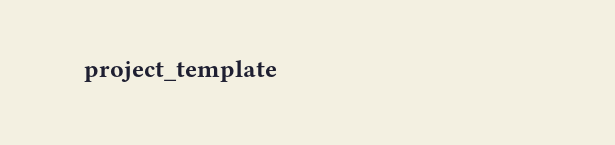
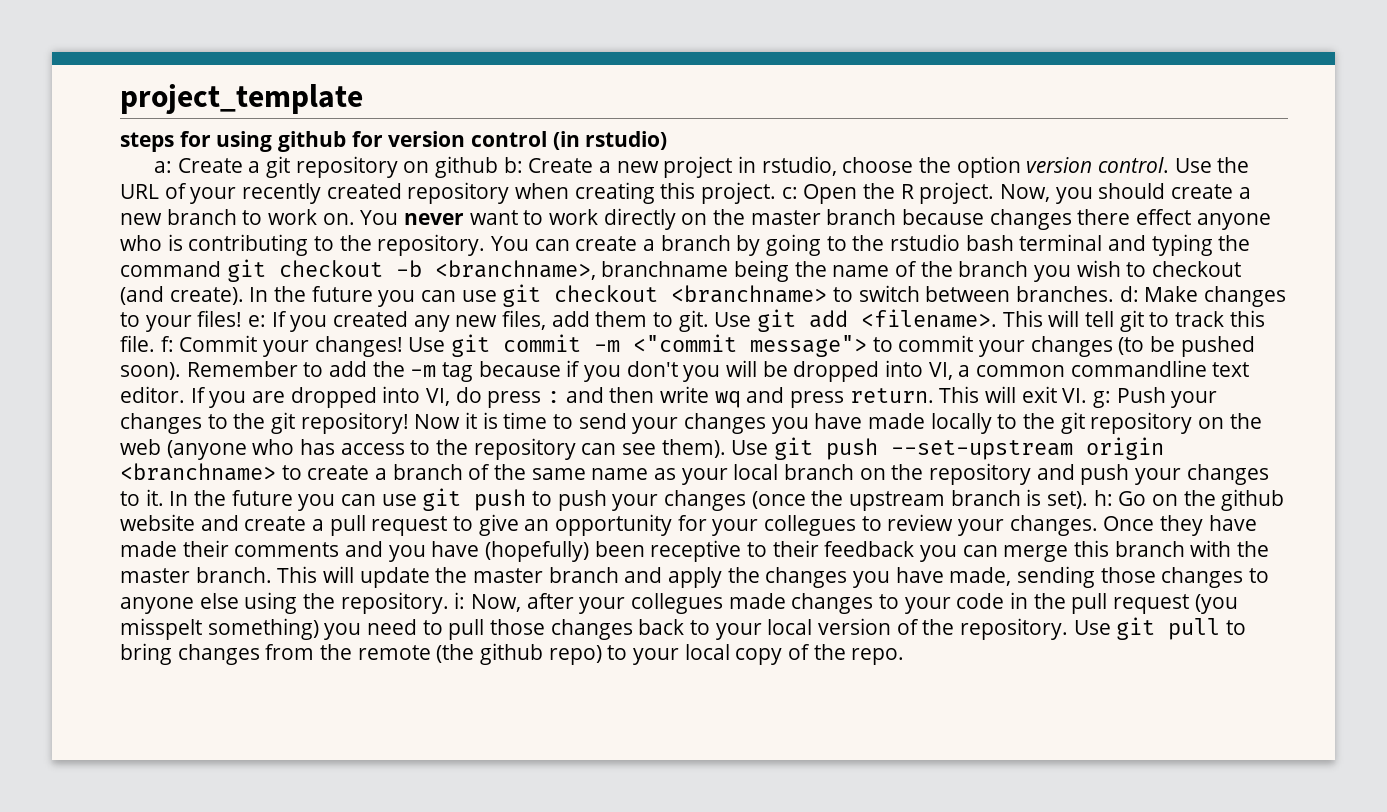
(277, 71) none -> [120,131,668,152] [154,156,1250,178] [120,182,1251,204] [120,208,1271,230] [120,234,1251,256] [120,259,1242,282] [120,284,1287,307] [120,309,1265,332] [120,334,1255,357] [120,360,1250,382] [120,386,1218,408] [120,412,1262,434] [120,437,1165,460] [120,463,1269,485] [120,488,1285,511] [120,514,1257,536] [120,540,1270,562] [120,566,1270,588] [120,592,1238,614] [120,617,1247,640] [120,643,905,665] // steps for using github for version control (in rstudio) // a: Create a git repository on github b: Create a new project in rstudio, choose the option version control. Use the URL of your recently created repository when creating this project. c: Open the R project. Now, you should create a new branch to work on. You never want to work directly on the master branch because changes there effect anyone who is contributing to the repository. You can create a branch by going to the rstudio bash terminal and typing the command git checkout -b <branchname>, branchname being the name of the branch you wish to checkout (and create). In the future you can use git checkout <branchname> to switch between branches. d: Make changes to your files! e: If you created any new files, add them to git. Use git add <filename>. This will tell git to track this file. f: Commit your changes! Use git commit -m <"commit message"> to commit your changes (to be pushed soon). Remember to add the -m tag because if you don't you will be dropped into VI, a common commandline text editor. If you are dropped into VI, do press : and then write wq and press return. This will exit VI. g: Push your changes to the git repository! Now it is time to send your changes you have made locally to the git repository on the web (anyone who has access to the repository can see them). Use git push --set-upstream origin <branchname> to create a branch of the same name as your local branch on the repository and push your changes to it. In the future you can use git push to push your changes (once the upstream branch is set). h: Go on the github website and create a pull request to give an opportunity for your collegues to review your changes. Once they have made their comments and you have (hopefully) been receptive to their feedback you can merge this branch with the master branch. This will update the master branch and apply the changes you have made, sending those changes to anyone else using the repository. i: Now, after your collegues made changes to your code in the pull request (you misspelt something) you need to pull those changes back to your local version of the repository. Use git pull to bring changes from the remote (the github repo) to your local copy of the repo.

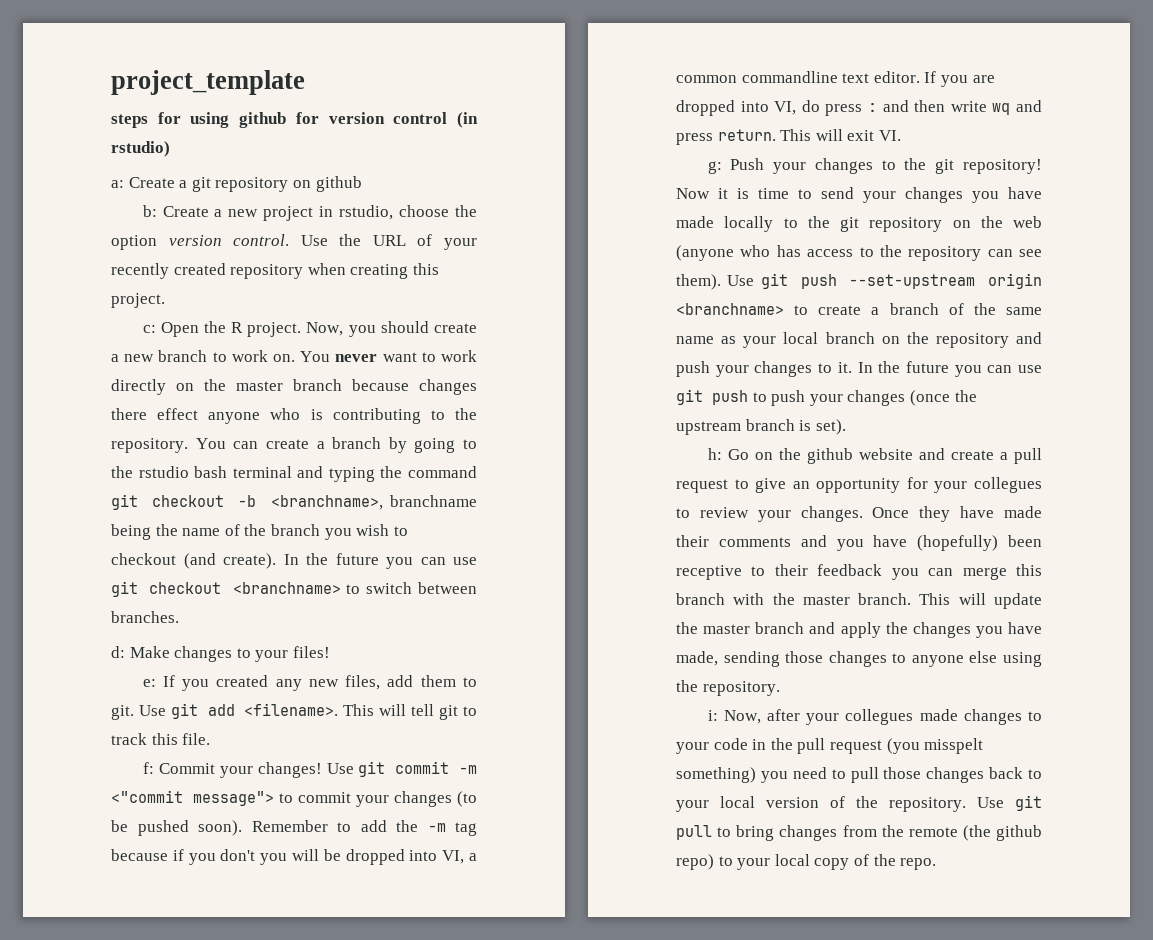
(499, 167) none -> (362, 184) //
(777, 193) none -> (165, 300) //
(1115, 294) none -> (179, 617) //
(243, 318) none -> (330, 652) //
(155, 343) none -> (211, 739) //
(1088, 395) none -> (901, 135) //
(1089, 500) none -> (846, 427) //
(449, 603) none -> (780, 688) //

